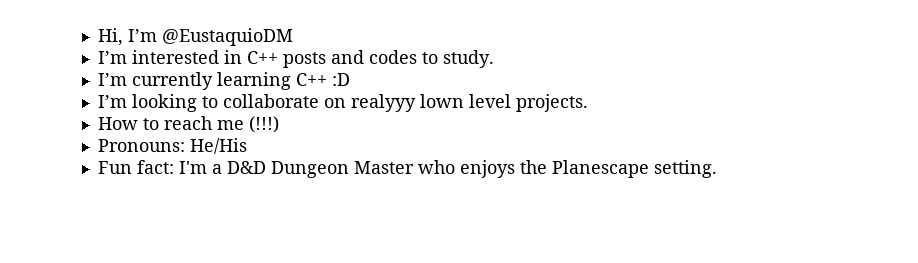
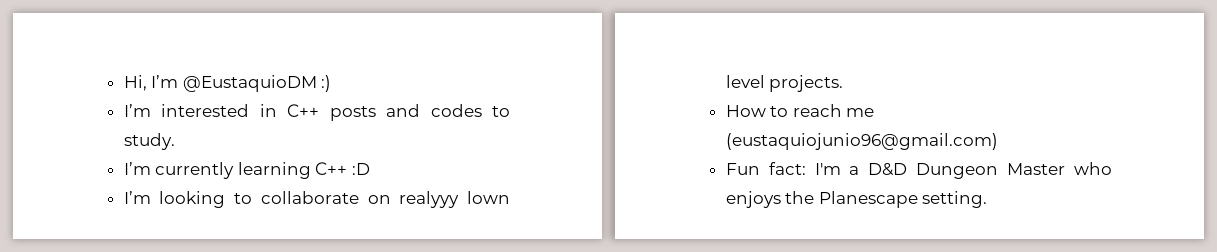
(293, 37) none -> [321,75,332,92] :)
[248,116,279,133] [97,138,247,154] (!!!) // Pronouns: He/His -> [725,133,998,150] (eustaquiojunio96@gmail.com)

